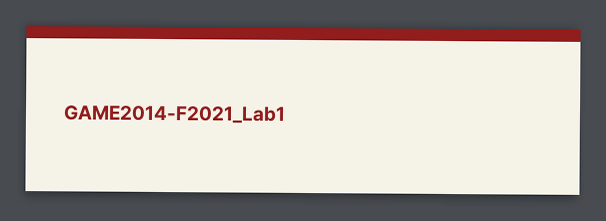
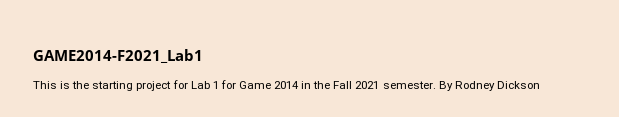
(286, 114) none -> [33,80,540,91] // This is the starting project for Lab 1 for Game 2014 in the Fall 2021 semester. By Rodney Dickson

